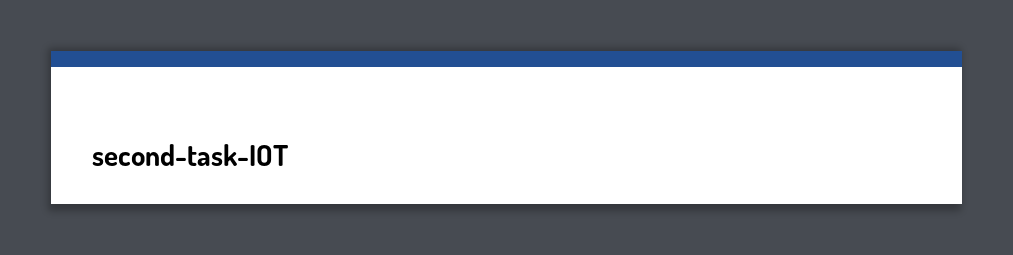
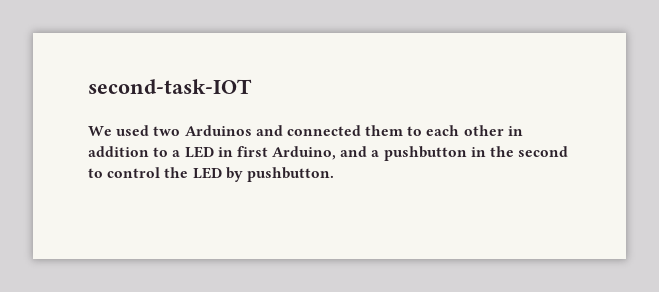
(288, 155) none -> [88,125,523,136] [88,146,569,161] [88,167,334,182] // We used two Arduinos and connected them to each other in addition to a LED in first Arduino, and a pushbutton in the second to control the LED by pushbutton.

